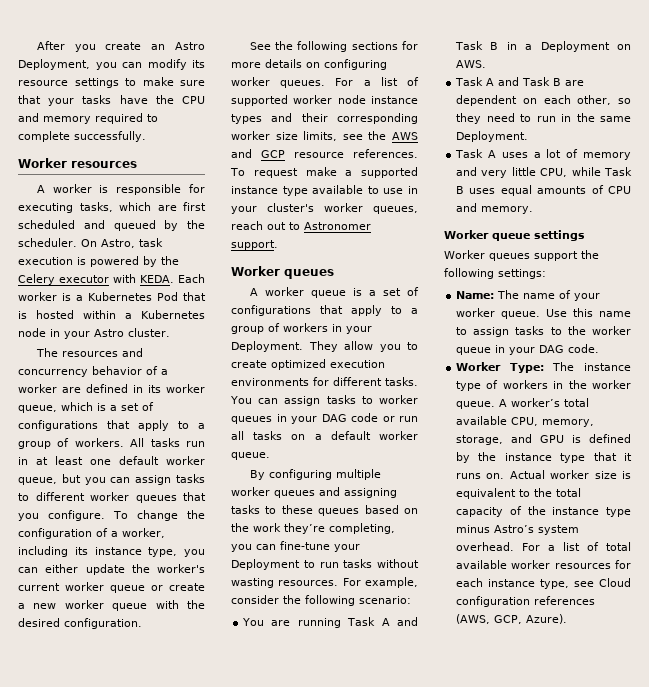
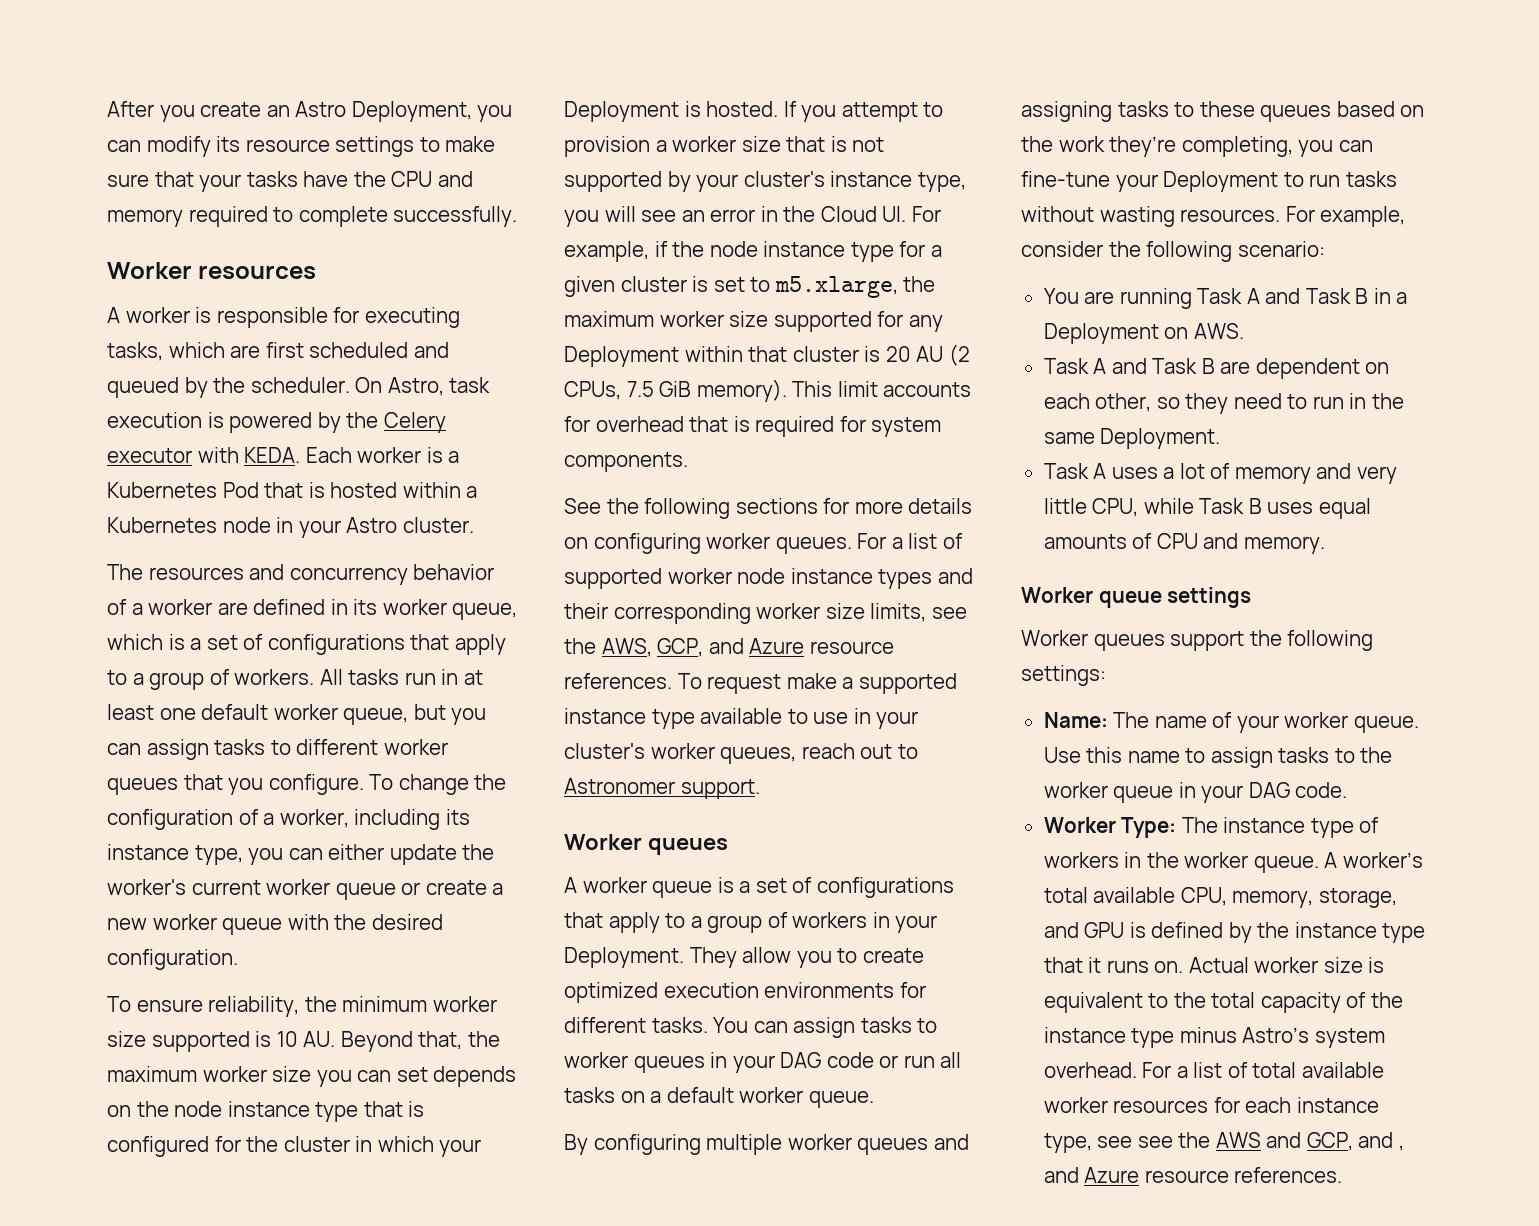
(142, 623) none -> [107,996,497,1017] [107,1031,500,1052] [107,1066,517,1087] [107,1101,425,1122] [107,1136,482,1157] [564,101,944,122] [564,136,885,157] [564,171,966,192] [564,206,941,227] [564,241,942,262] [564,276,936,298] [564,311,943,332] [564,344,970,367] [564,379,972,402] [564,416,942,437] [564,452,688,472] // To ensure reliability, the minimum worker size supported is 10 AU. Beyond that, the maximum worker size you can set depends on the node instance type that is configured for the cluster in which your Deployment is hosted. If you attempt to provision a worker size that is not supported by your cluster's instance type, you will see an error in the Cloud UI. For example, if the node instance type for a given cluster is set to m5.xlarge, the maximum worker size supported for any Deployment within that cluster is 20 AU (2 CPUs, 7.5 GiB memory). This limit accounts for overhead that is required for system components.
[392,132,418,140] [231,149,285,158] AWS and GCP -> [601,638,805,657] AWS, GCP, and Azure
[599,578,631,587] [456,596,596,607] [456,614,568,624] Cloud configuration references (AWS, GCP, Azure). -> [1137,1132,1404,1151] [1043,1167,1343,1183] see the AWS and GCP, and , and Azure resource references.

